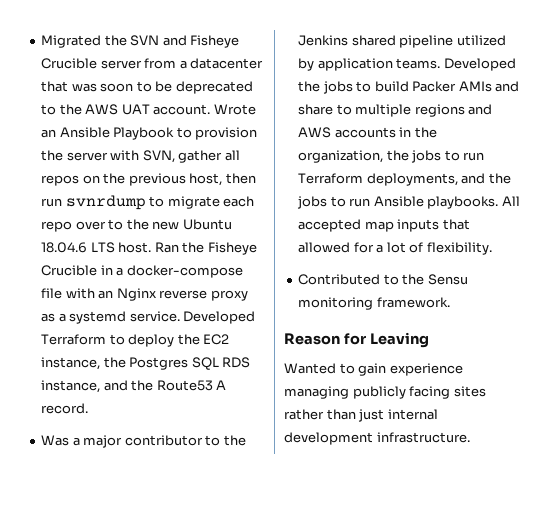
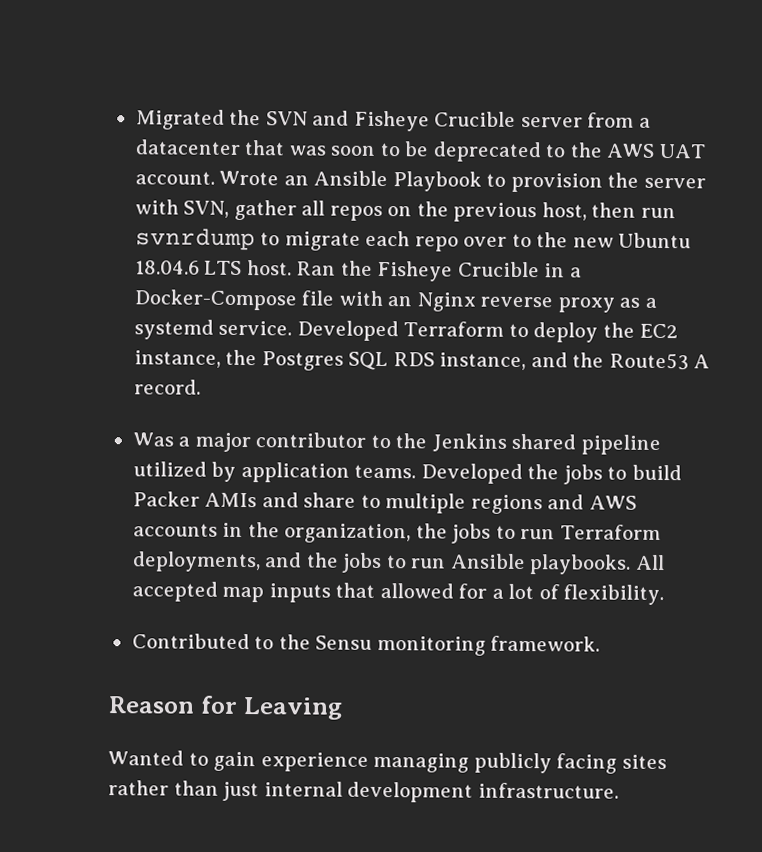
[126,265,243,278] docker-compose -> [133,289,297,311] Docker-Compose

